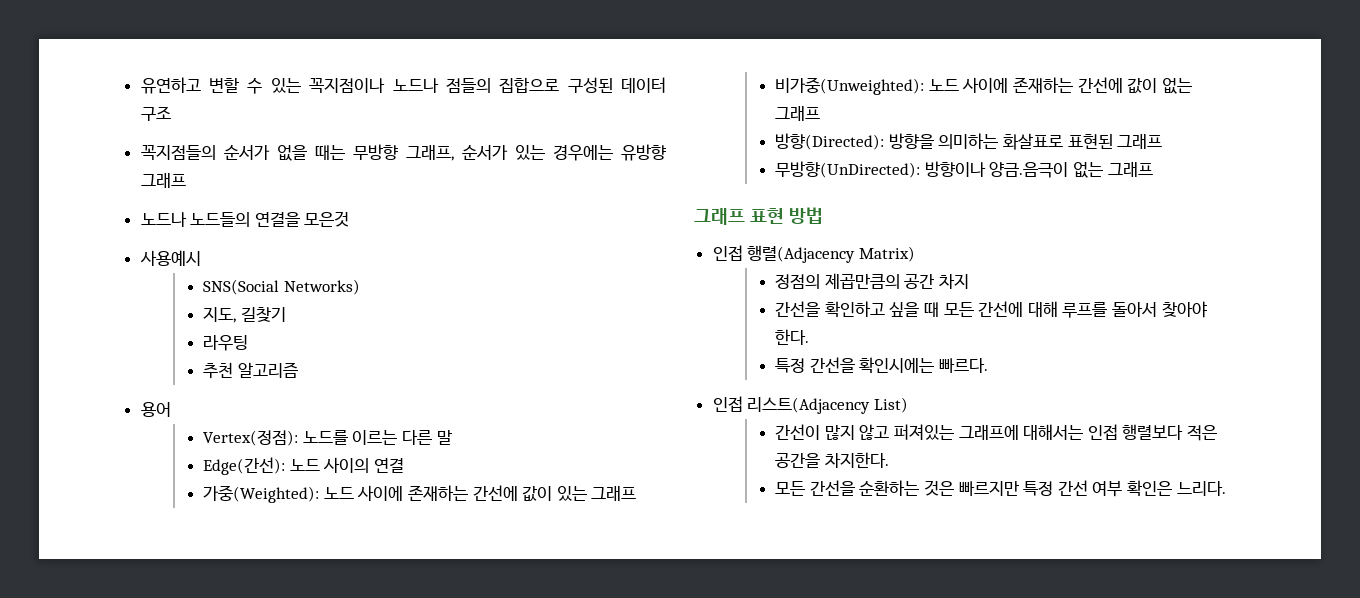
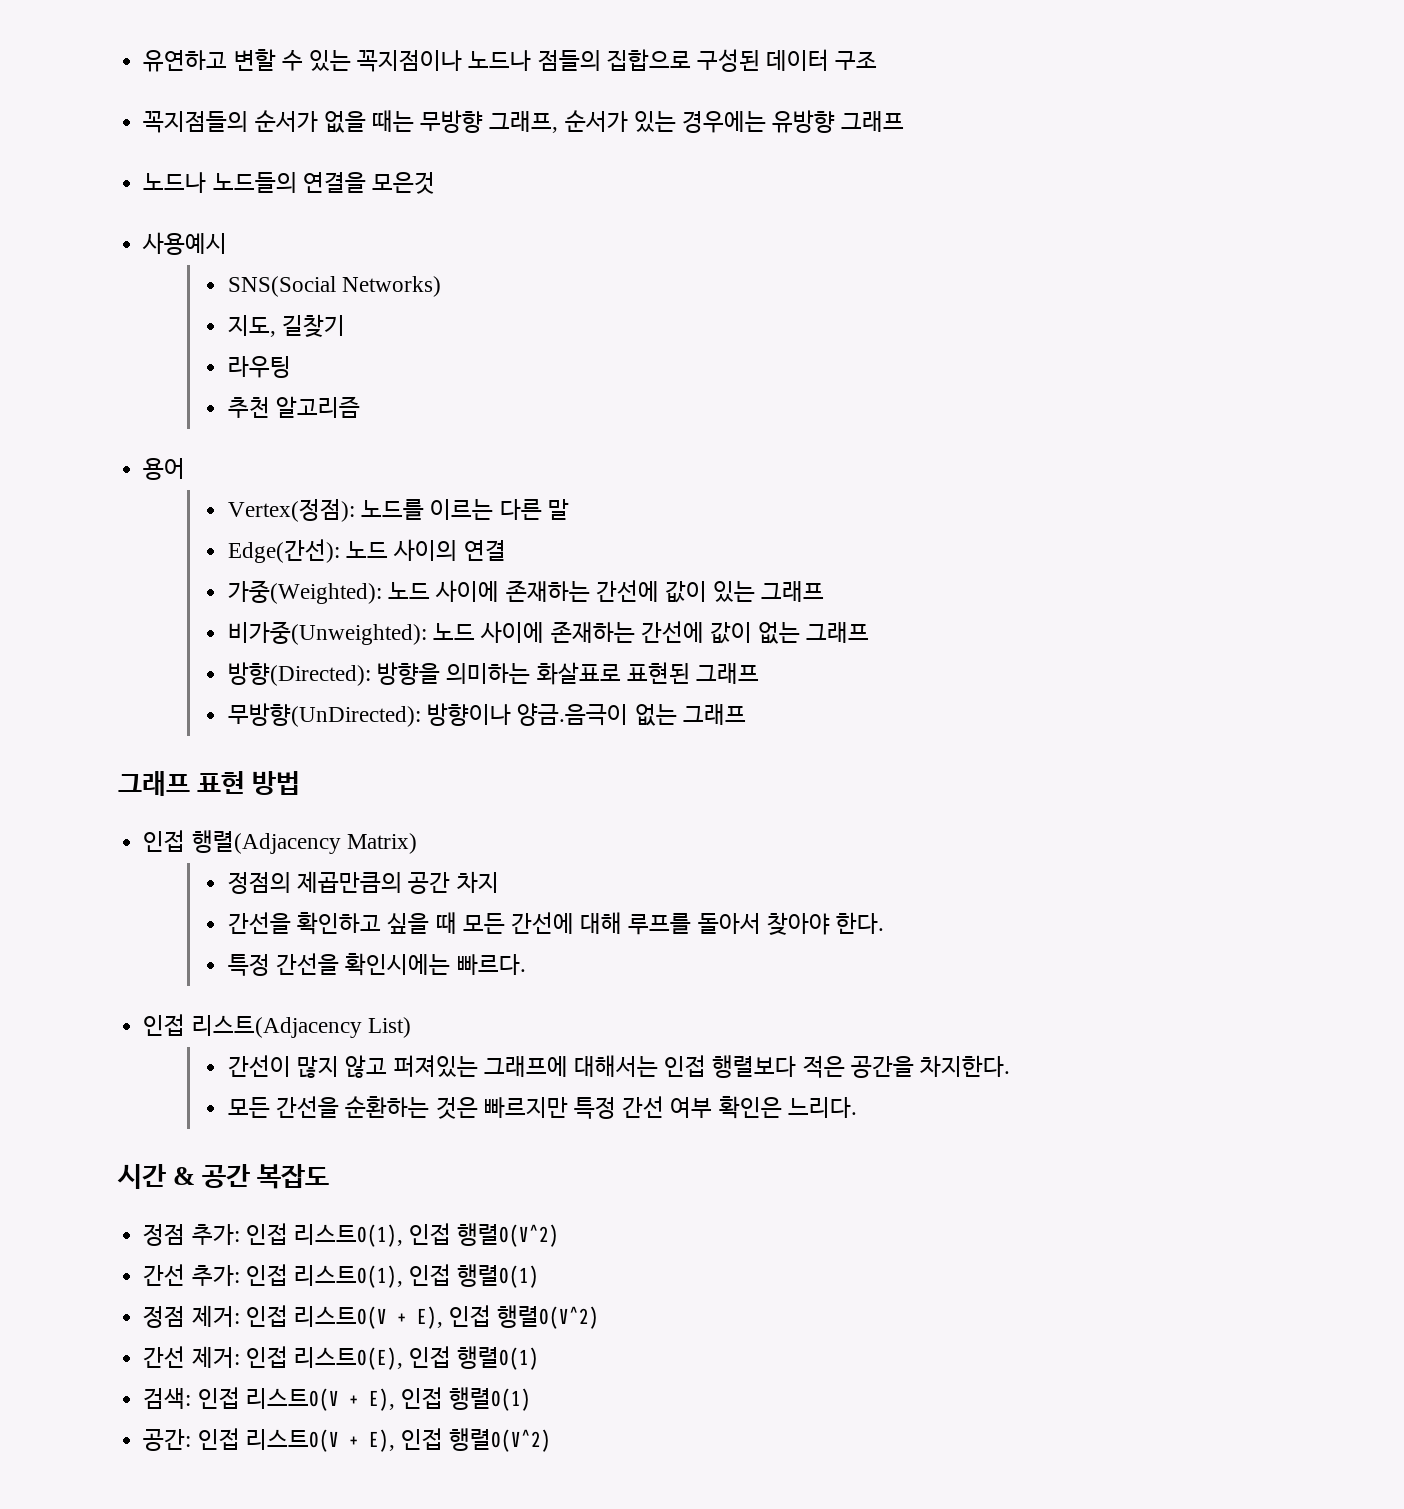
(1226, 488) none -> [117,1164,330,1189] [143,1223,560,1247] [143,1264,540,1288] [143,1305,600,1329] [143,1346,540,1370] [143,1387,532,1411] [143,1428,552,1452] // 시간 & 공간 복잡도 // 정점 추가: 인접 리스트O(1), 인접 행렬O(V^2) // 간선 추가: 인접 리스트O(1), 인접 행렬O(1) // 정점 제거: 인접 리스트O(V + E), 인접 행렬O(V^2) // 간선 제거: 인접 리스트O(E), 인접 행렬O(1) // 검색: 인접 리스트O(V + E), 인접 행렬O(1) // 공간: 인접 리스트O(V + E), 인접 행렬O(V^2)

